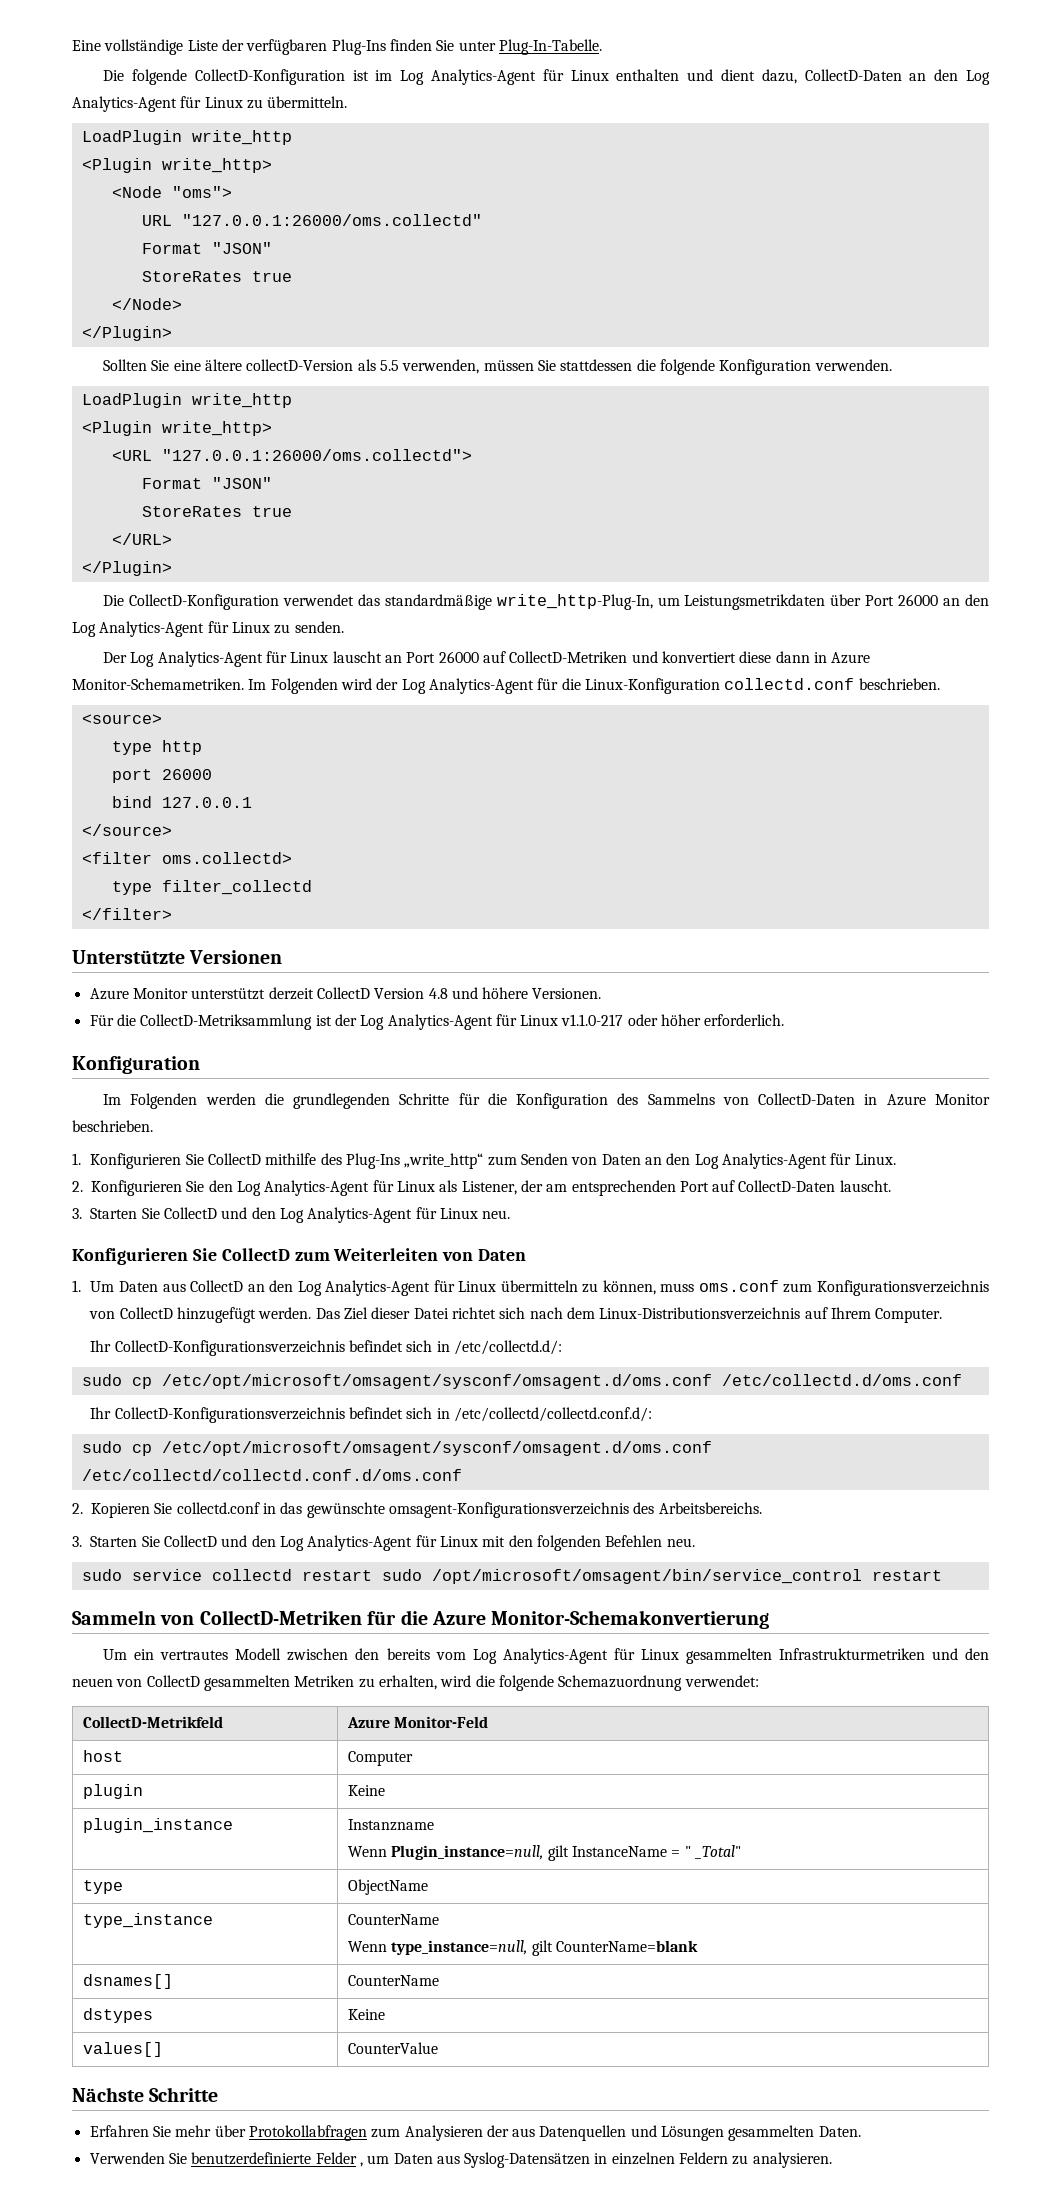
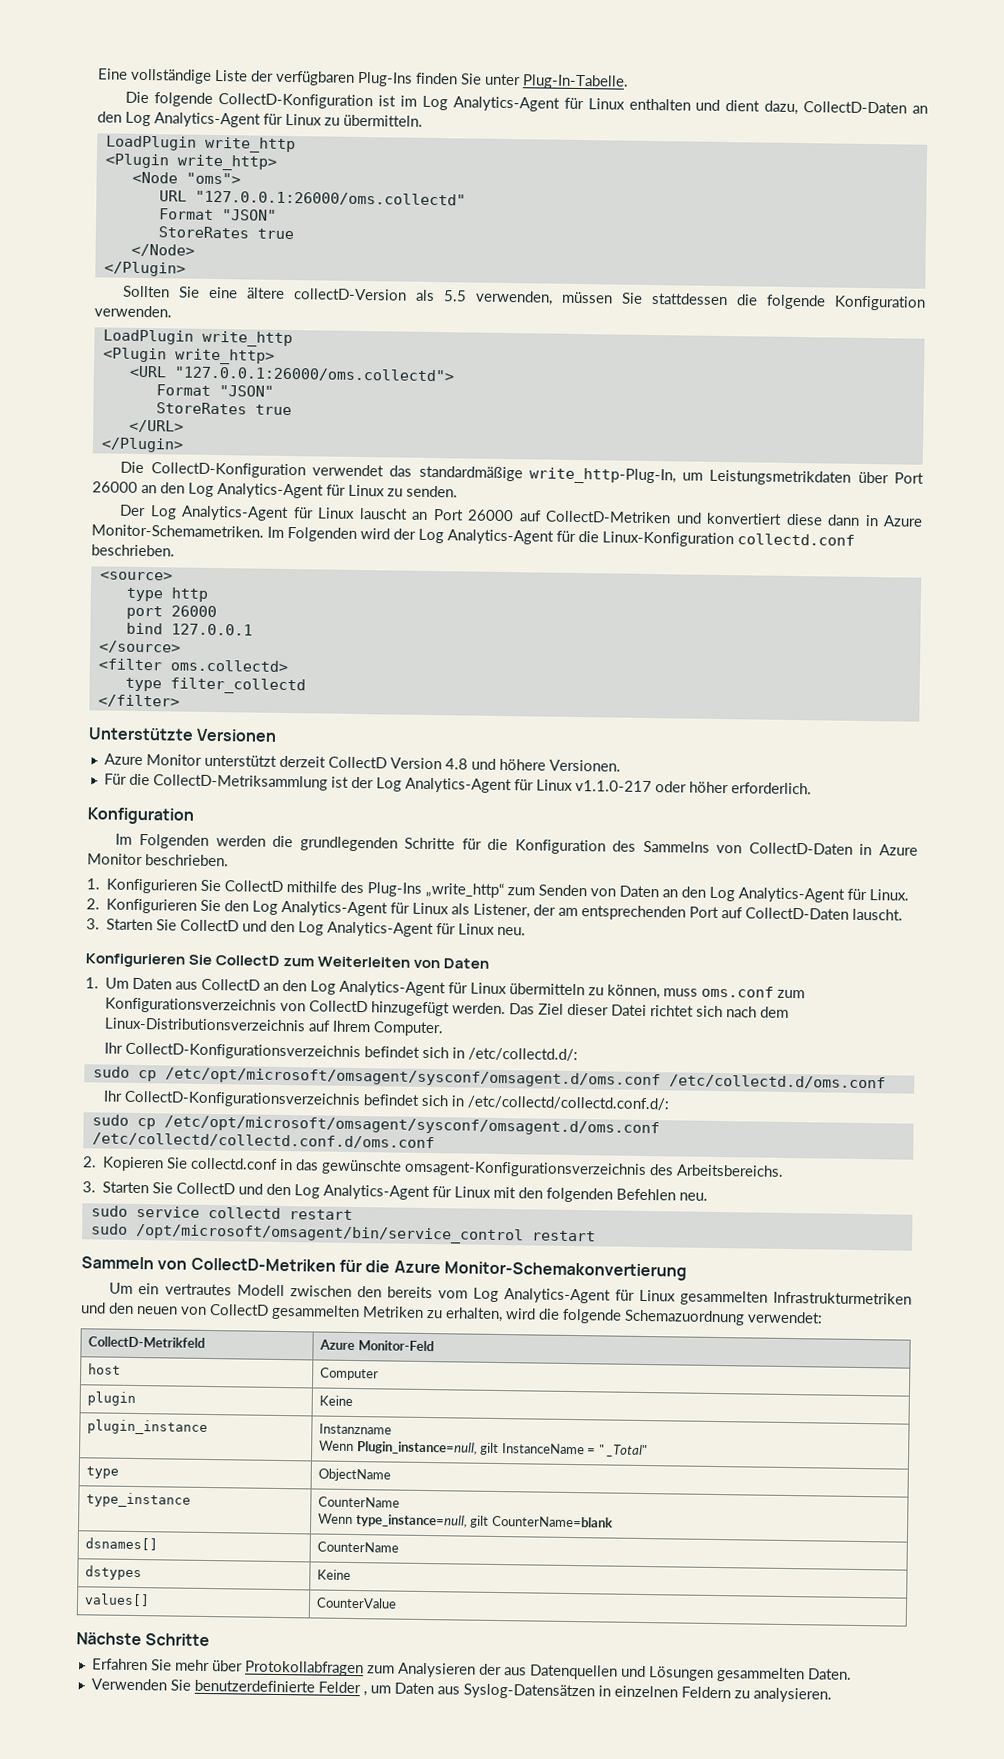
(372, 1575) none -> (353, 1214) //

